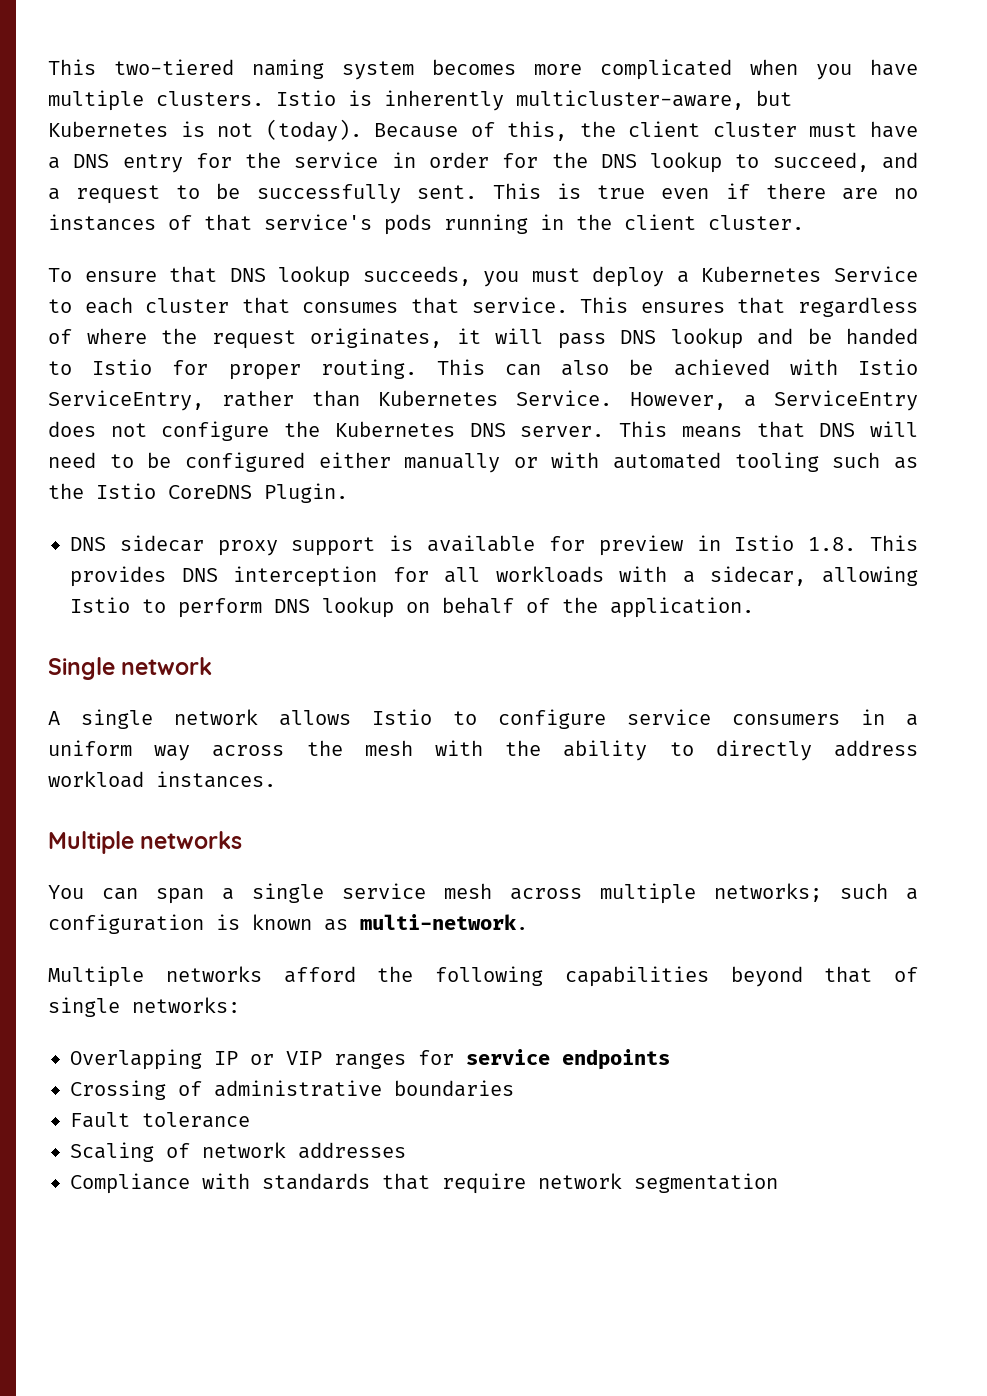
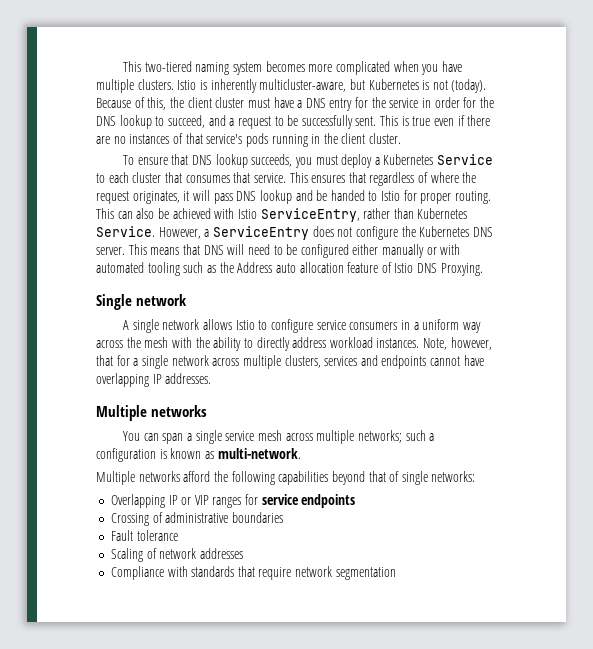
[96,483,348,503] [70,535,919,556] [70,566,918,587] [70,597,754,618] Istio CoreDNS Plugin. // DNS sidecar proxy support is available for preview in Istio 1.8. This provides DNS interception for all workloads with a sidecar, allowing Istio to perform DNS lookup on behalf of the application. -> [237,262,483,276] Address auto allocation feature of Istio DNS Proxying.
(276, 779) none -> [423,337,492,350] [96,355,484,369] [96,373,212,387] Note, however, that for a single network across multiple clusters, services and endpoints cannot have overlapping IP addresses.

